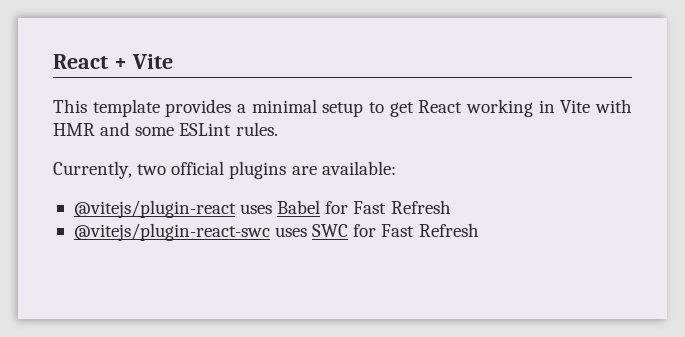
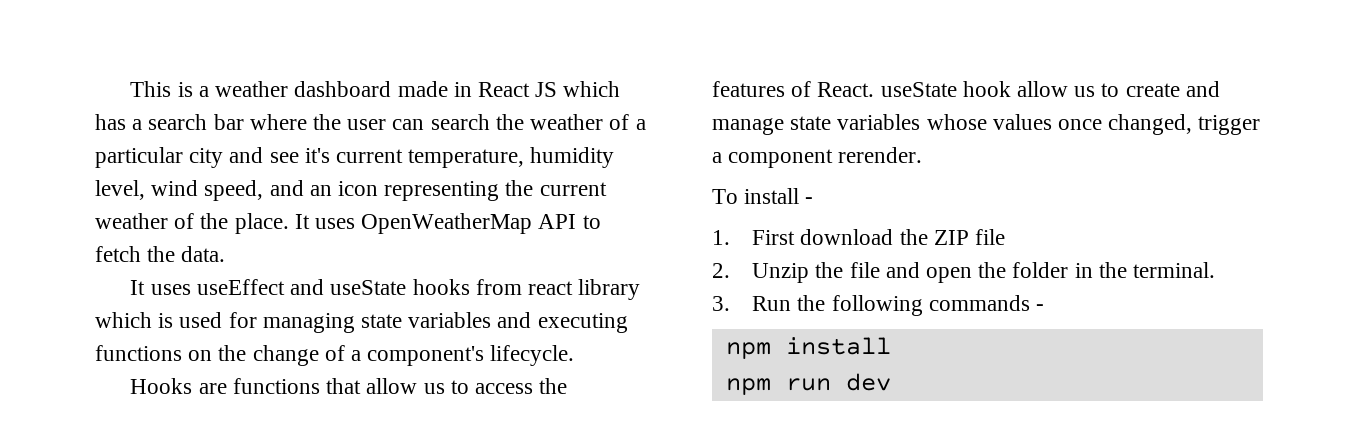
[53,54,173,69] [53,99,633,117] [53,122,278,136] [53,161,396,179] [73,200,451,218] [73,223,479,241] React + Vite // This template provides a minimal setup to get React working in Vite with HMR and some ESLint rules. // Currently, two official plugins are available: // @vitejs/plugin-react uses Babel for Fast Refresh // @vitejs/plugin-react-swc uses SWC for Fast Refresh -> [130,81,621,97] [95,114,646,130] [95,147,615,168] [95,180,607,201] [95,213,601,234] [95,246,226,262] [130,279,641,300] [95,312,628,333] [95,345,575,366] [130,378,568,394] [712,81,1220,97] [712,114,1261,135] [712,147,923,168] [712,188,814,204] [712,229,1006,245] [712,262,1216,283] [712,295,1045,316] [725,337,891,359] [725,373,891,395] This is a weather dashboard made in React JS which has a search bar where the user can search the weather of a particular city and see it's current temperature, humidity level, wind speed, and an icon representing the current weather of the place. It uses OpenWeatherMap API to fetch the data. // It uses useEffect and useState hooks from react library which is used for managing state variables and executing functions on the change of a component's lifecycle. // Hooks are functions that allow us to access the features of React. useState hook allow us to create and manage state variables whose values once changed, trigger a component rerender. // To install - // 1. First download the ZIP file // 2. Unzip the file and open the folder in the terminal. // 3. Run the following commands - // npm install // npm run dev

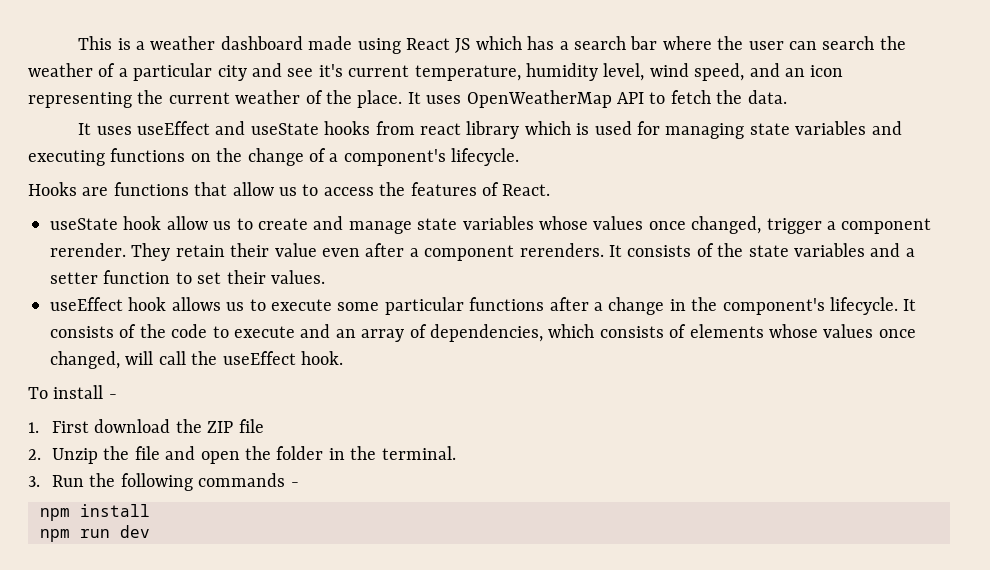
[453,82,472,97] in -> [357,38,401,54] using
(875, 89) none -> (551, 190) //
(923, 155) none -> [131,243,915,261] [50,270,325,284] [50,297,917,315] [50,324,916,342] [50,351,343,369] They retain their value even after a component rerenders. It consists of the state variables and a setter function to set their values. // useEffect hook allows us to execute some particular functions after a change in the component's lifecycle. It consists of the code to execute and an array of dependencies, which consists of elements whose values once changed, will call the useEffect hook.

